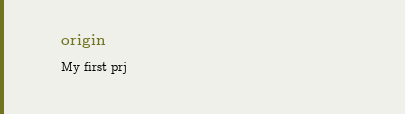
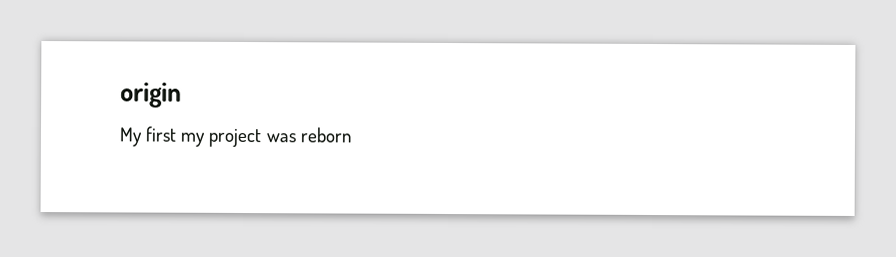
[111,62,127,74] prj -> [180,127,353,148] my project was reborn

